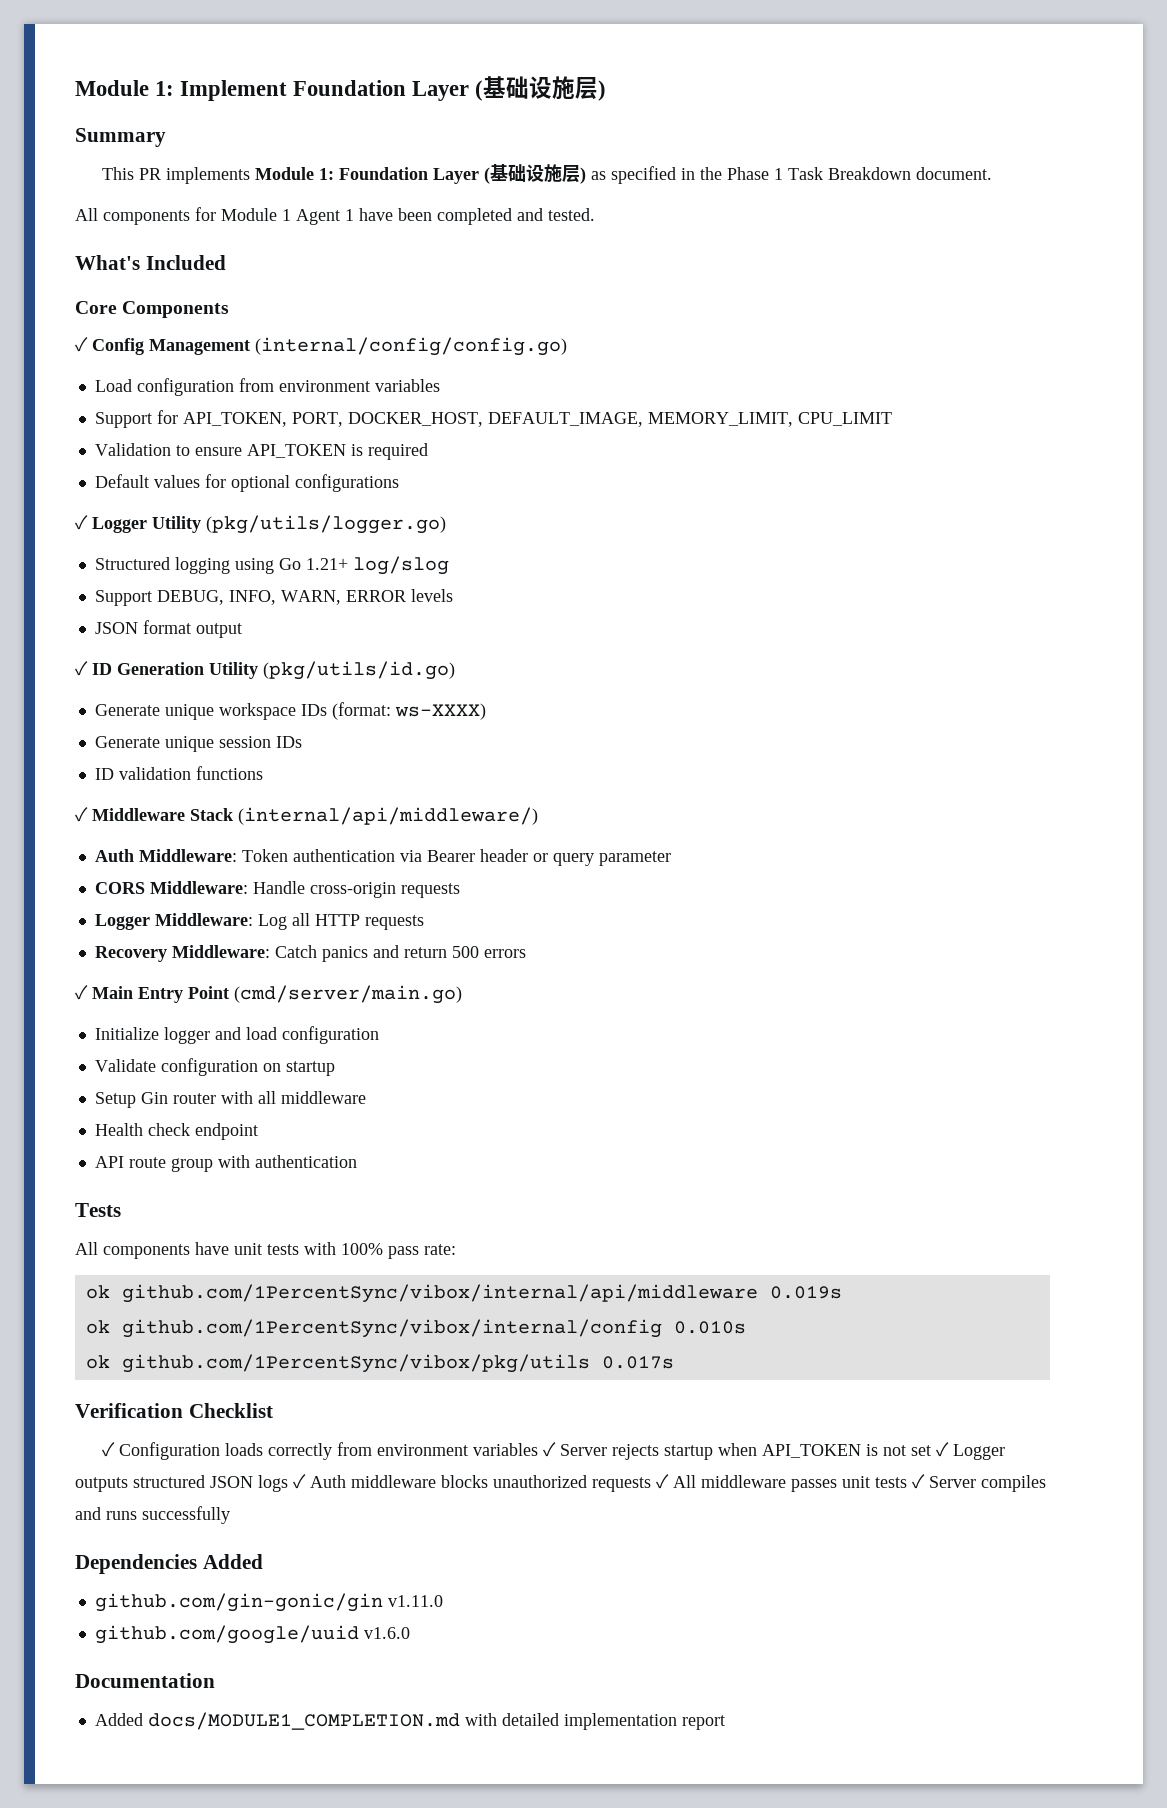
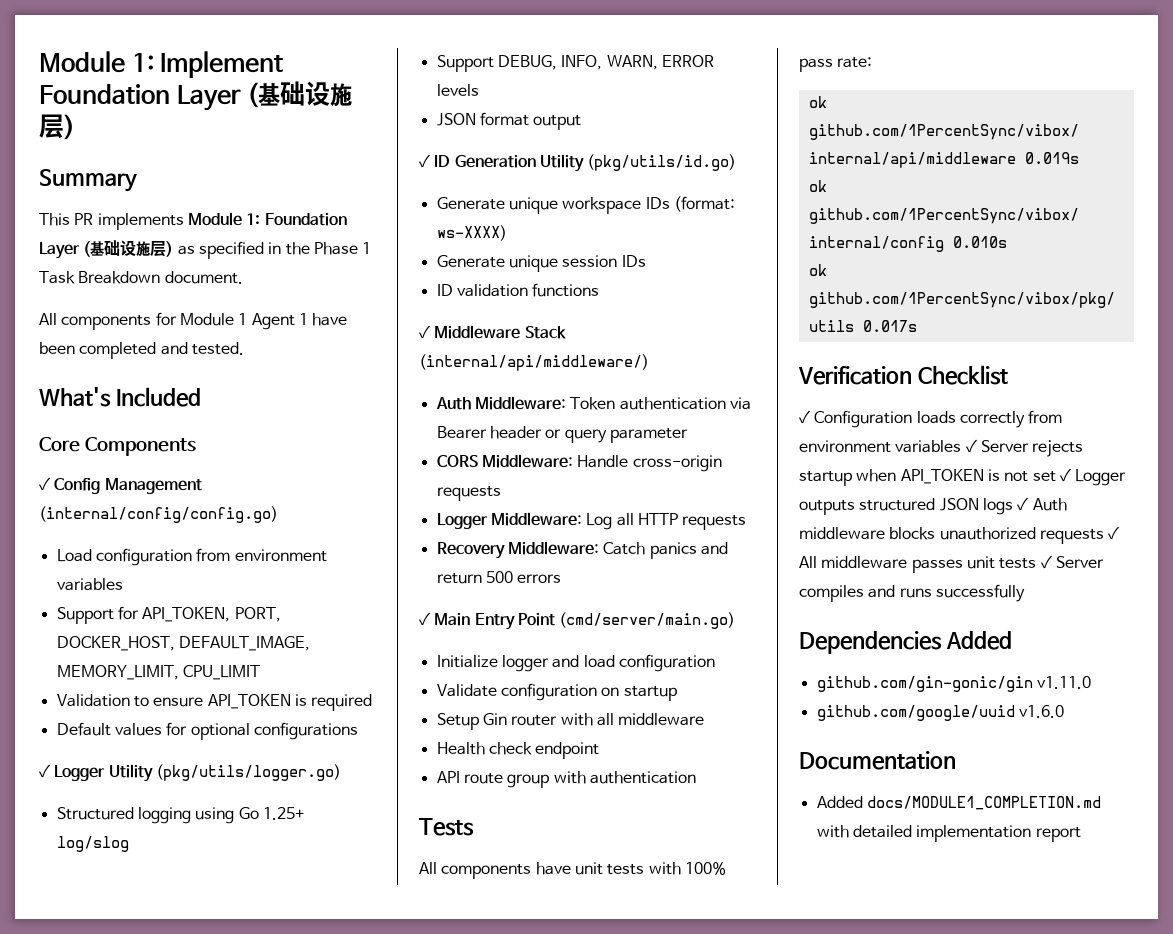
[305,558,348,570] 1.21+ -> [262,807,304,820] 1.25+

